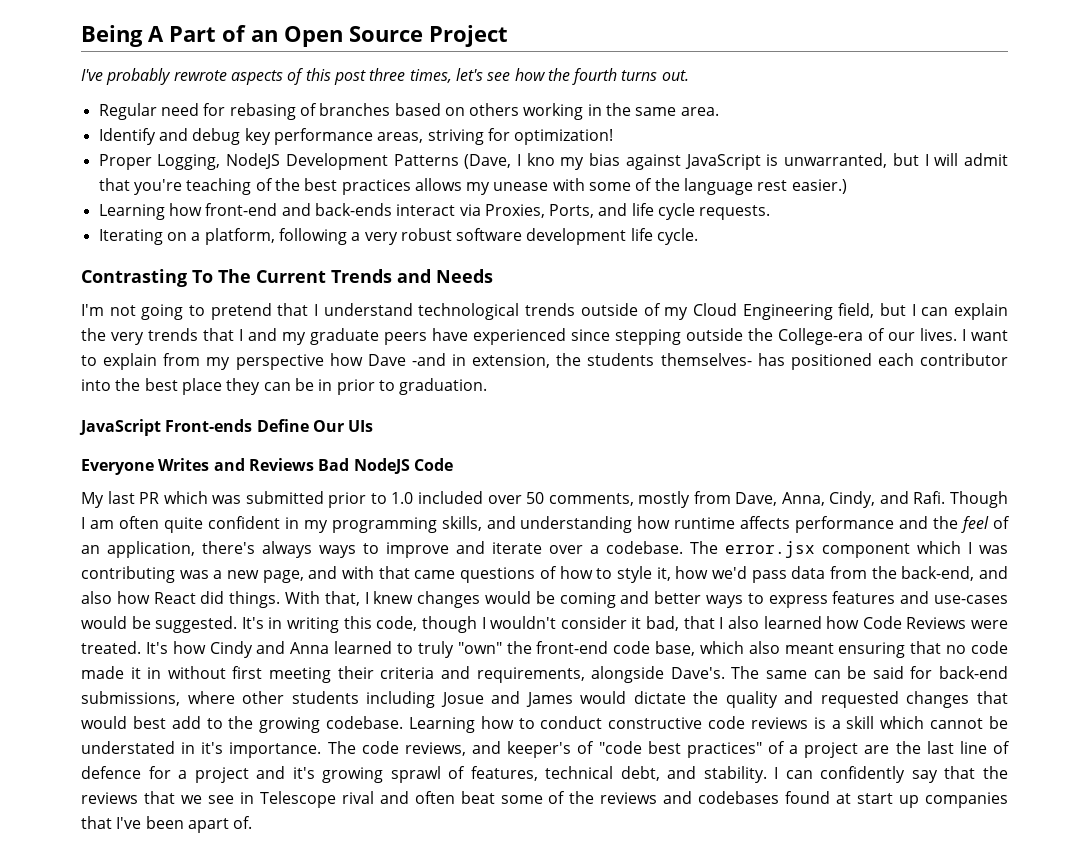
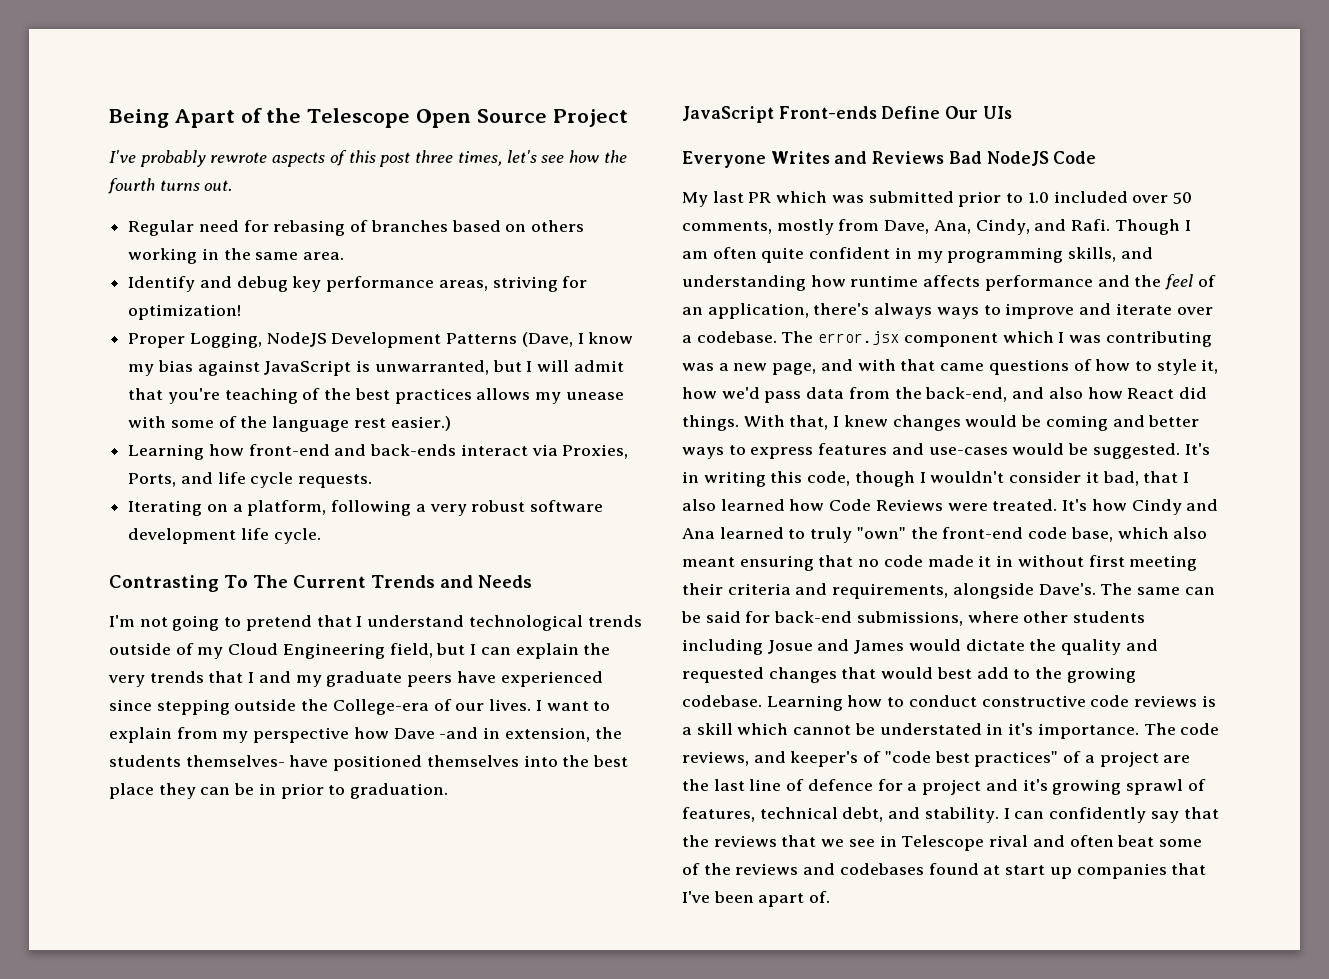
[148,25,278,42] A Part of an -> [174,108,411,128] Apart of the Telescope
[526,153,555,166] kno -> [588,332,634,344] know
[757,353,1008,370] has positioned each contributor -> [289,755,519,771] have positioned themselves
[781,492,825,506] Anna, -> [933,220,971,234] Ana,
[290,642,330,654] Anna -> [682,528,715,539] Ana

